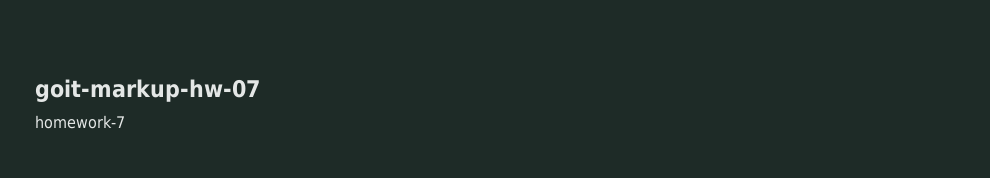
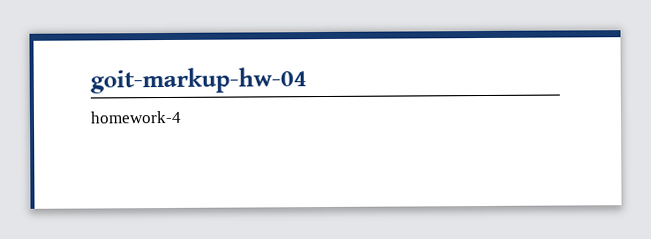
[35,79,260,102] [35,115,125,129] goit-markup-hw-07 // homework-7 -> [90,67,307,94] [90,110,182,124] goit-markup-hw-04 // homework-4

